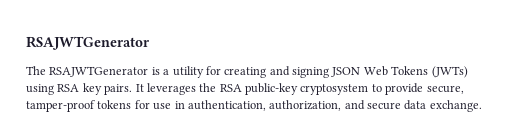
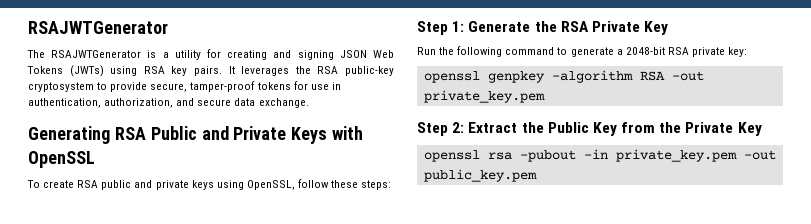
(482, 106) none -> [28,126,364,144] [28,151,95,168] [27,179,392,190] [417,21,669,35] [417,46,748,57] [423,70,704,83] [423,90,545,103] [417,122,762,136] [423,149,776,162] [423,169,537,182] // Generating RSA Public and Private Keys with OpenSSL // To create RSA public and private keys using OpenSSL, follow these steps: // Step 1: Generate the RSA Private Key // Run the following command to generate a 2048-bit RSA private key: // openssl genpkey -algorithm RSA -out private_key.pem // Step 2: Extract the Public Key from the Private Key // openssl rsa -pubout -in private_key.pem -out public_key.pem

